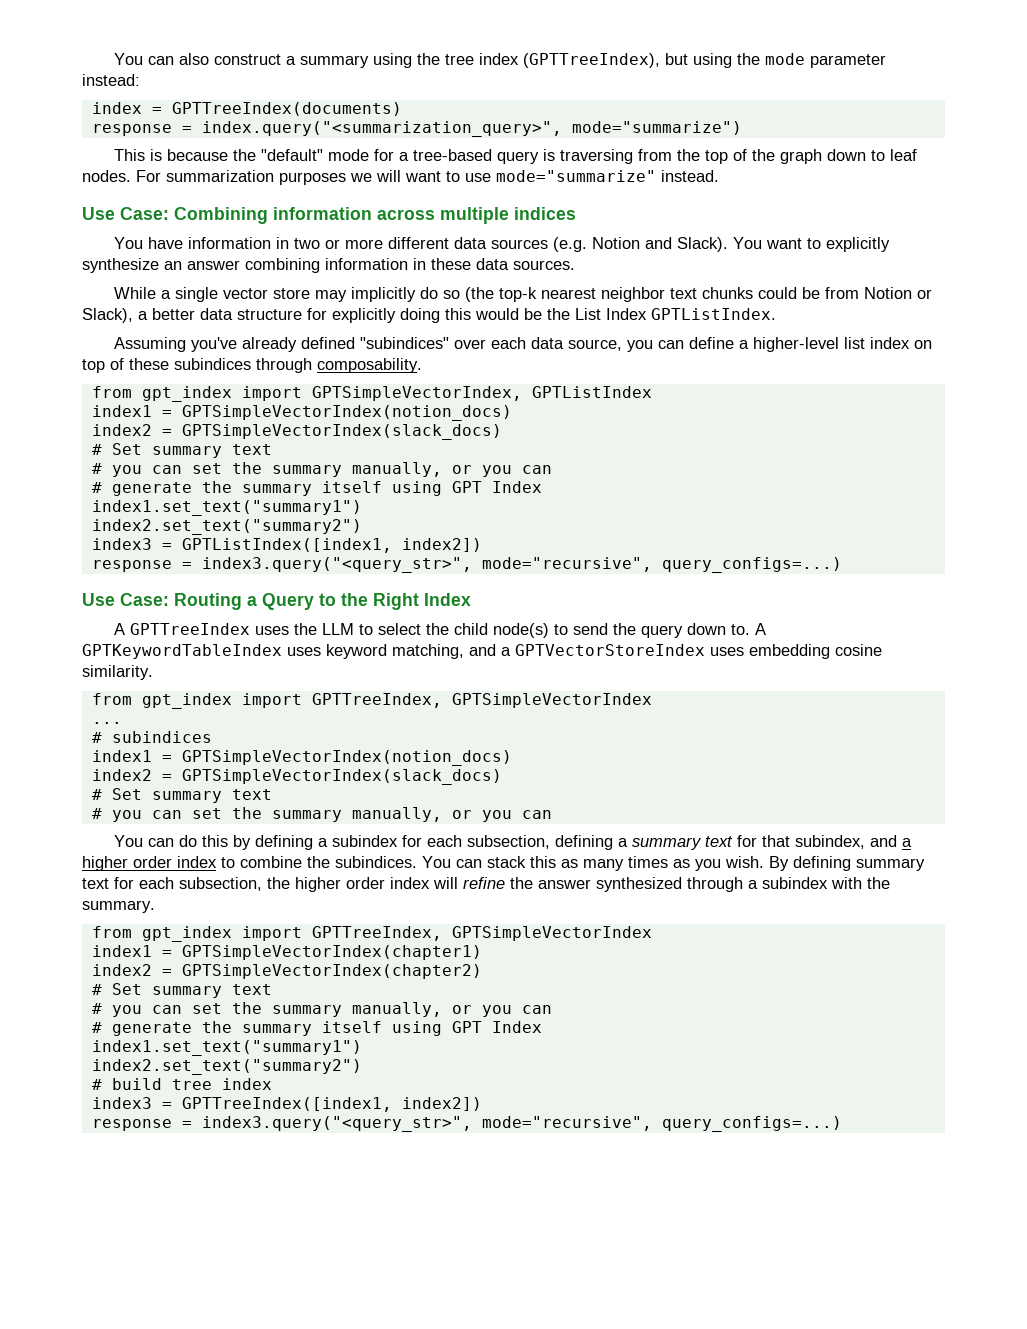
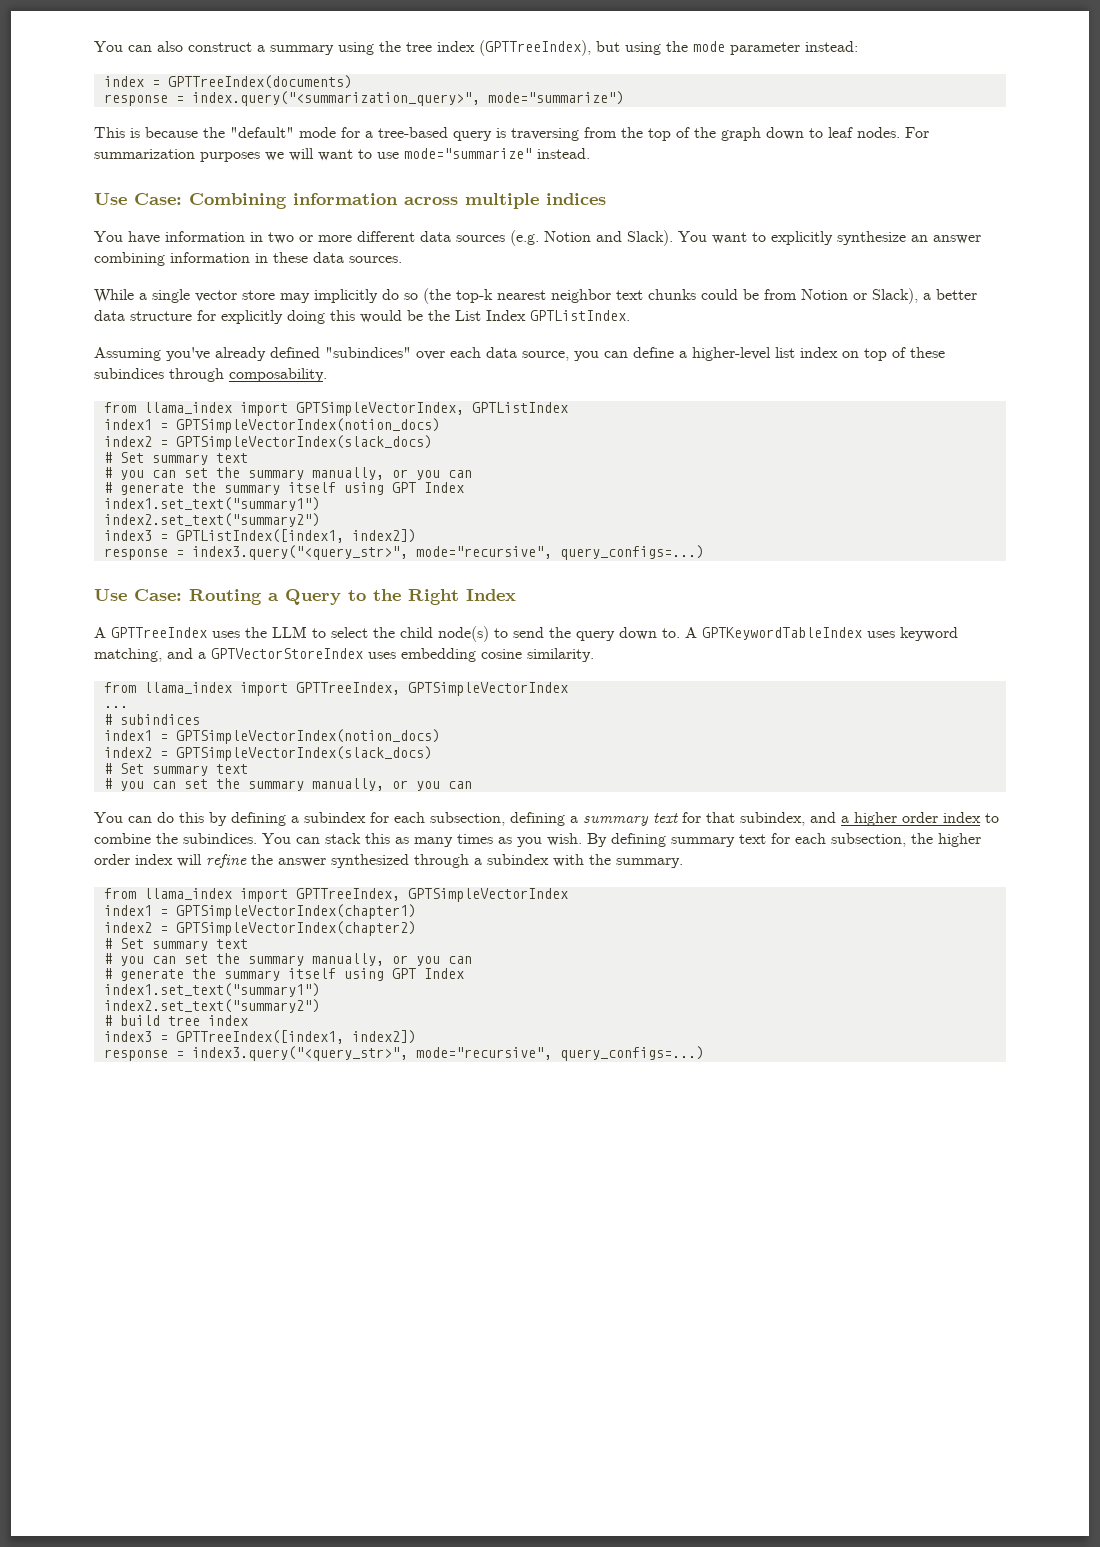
[141,386,232,402] gpt_index -> [143,402,232,414] llama_index
[141,693,232,709] gpt_index -> [143,682,232,694] llama_index
[141,926,232,942] gpt_index -> [143,888,232,900] llama_index

